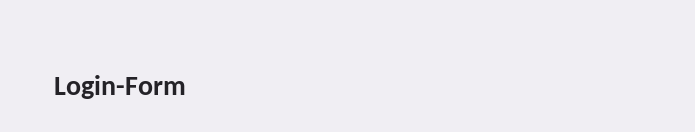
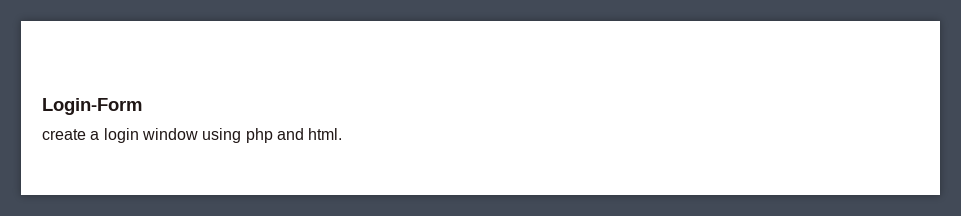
(186, 87) none -> [42,128,343,143] // create a login window using php and html.

